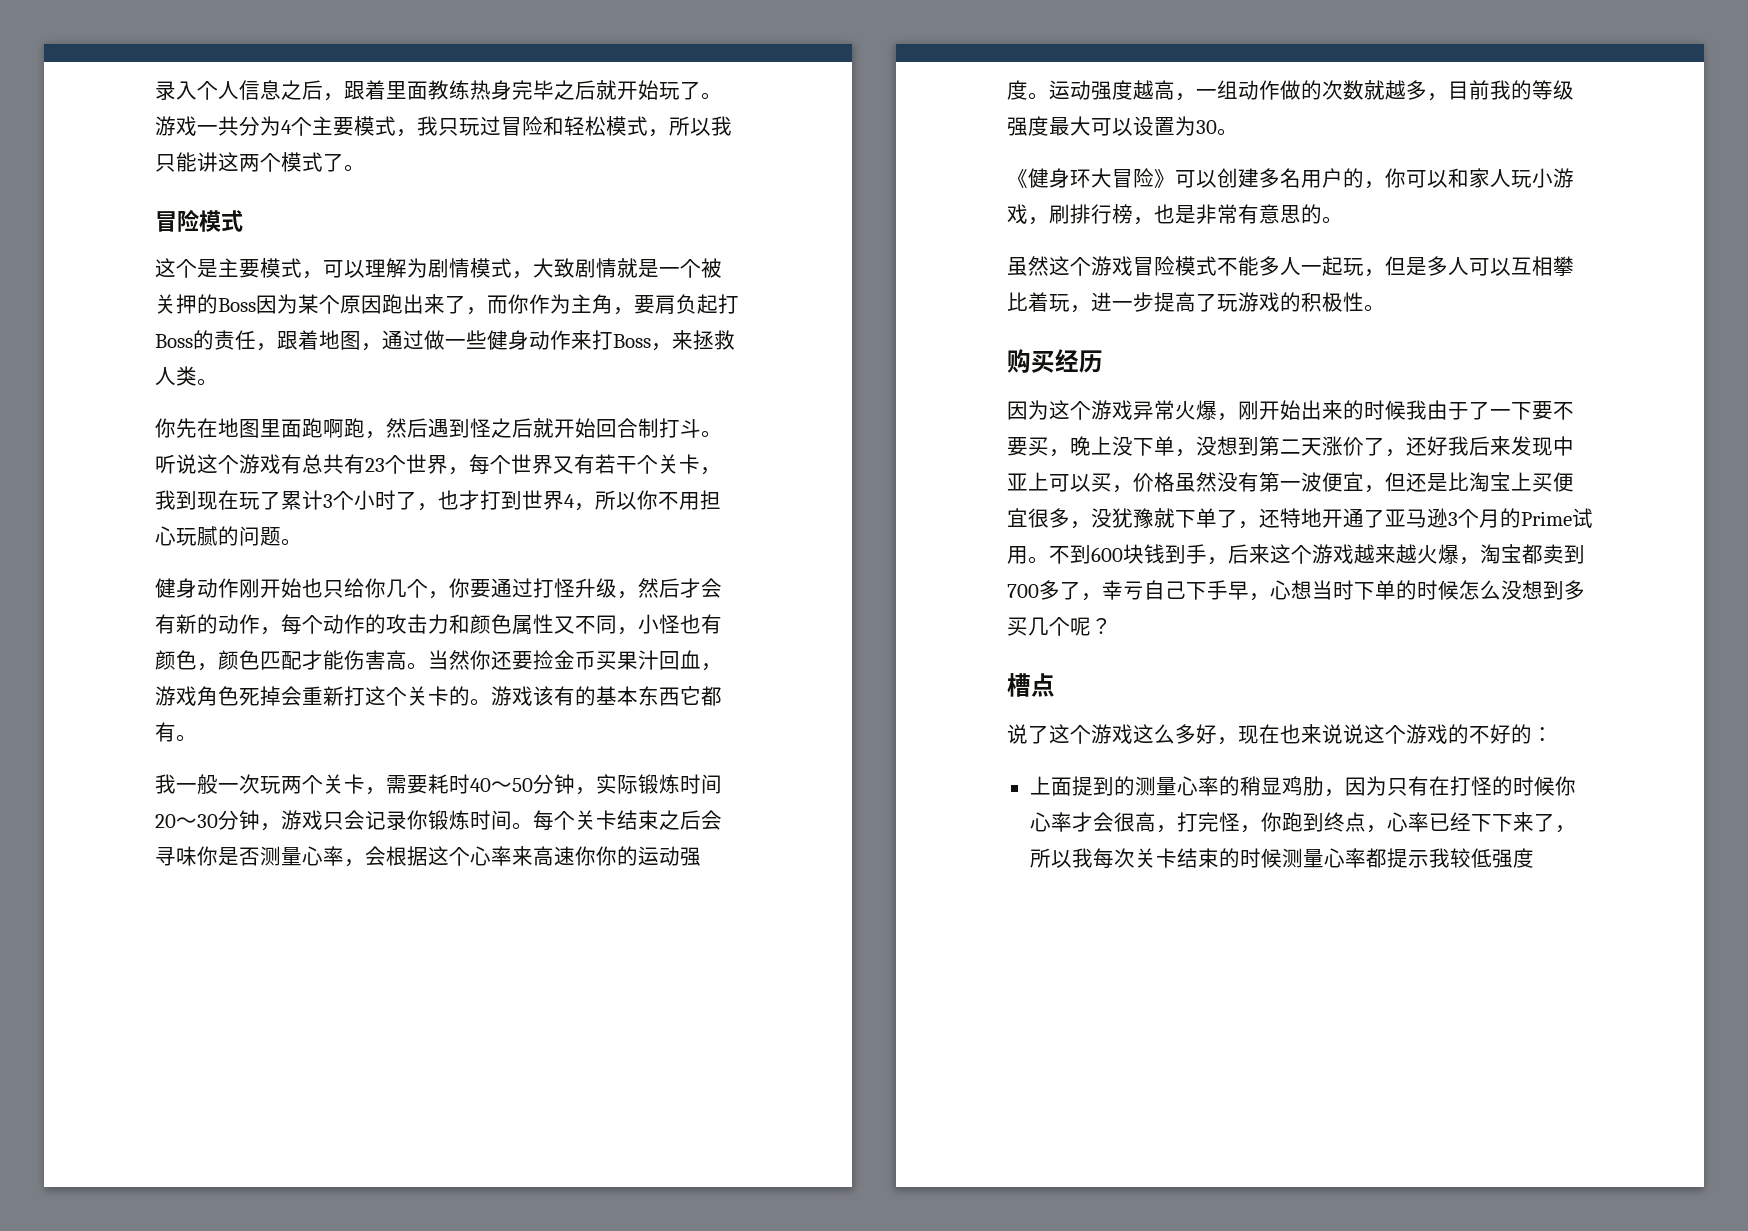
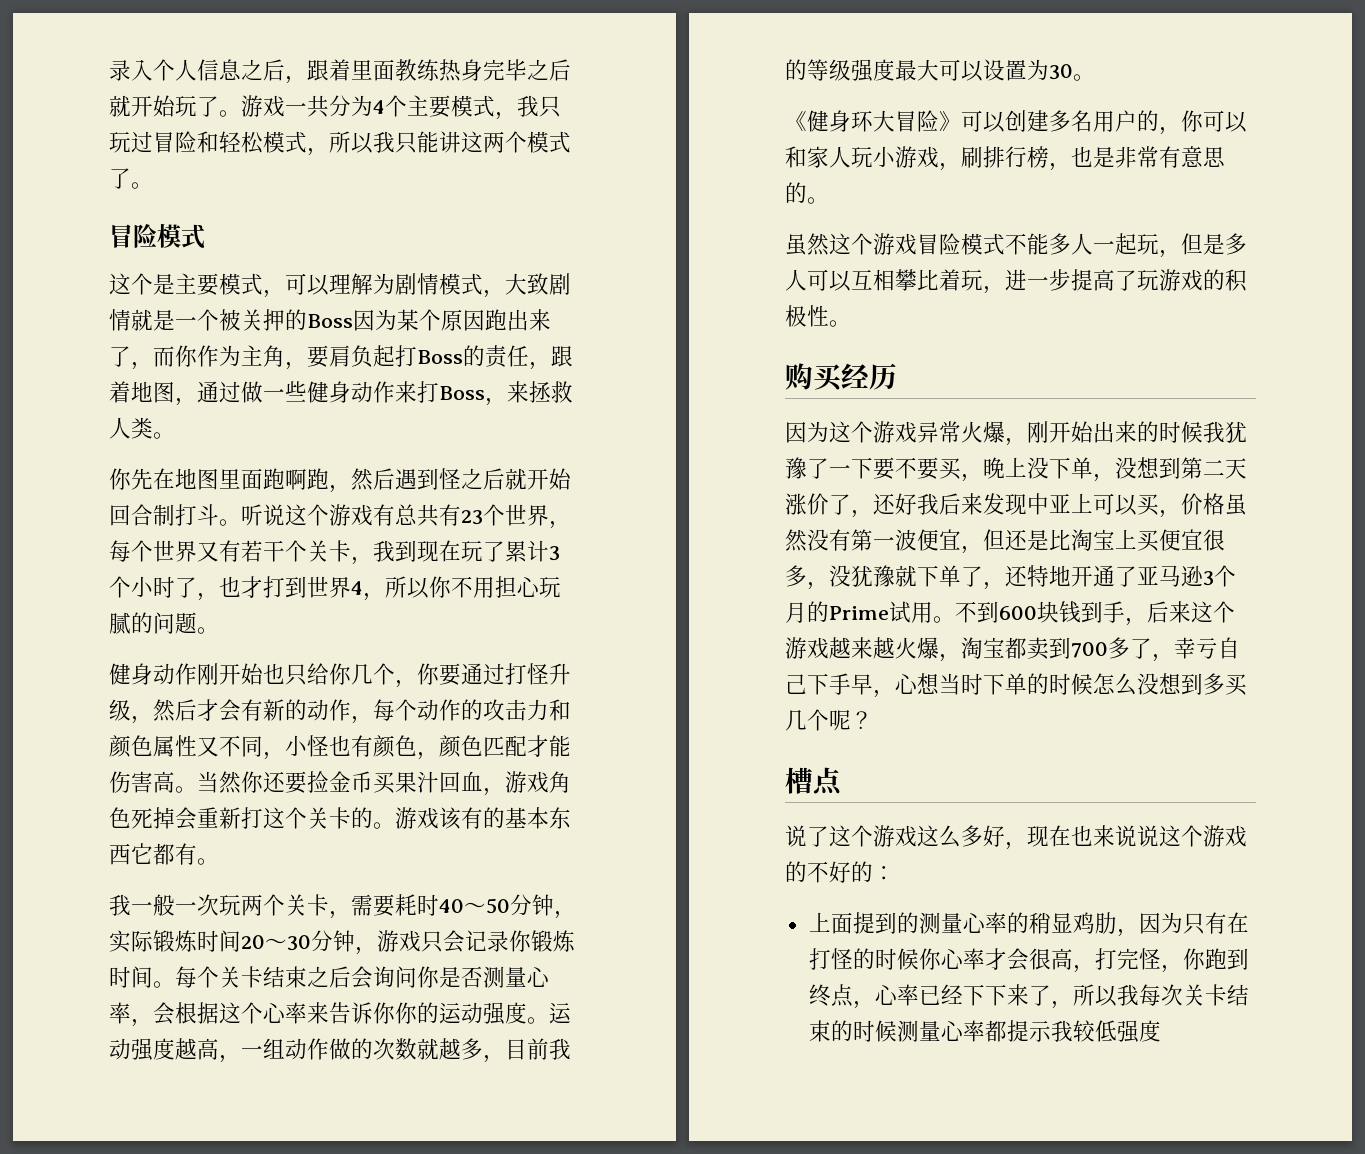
[155,846,197,866] 寻味 -> [373,966,417,988] 询问
[533,846,575,866] 高速 -> [329,1002,373,1024] 告诉
[1427,400,1469,420] 由于 -> [1225,421,1247,443] [785,457,807,479] 犹豫

